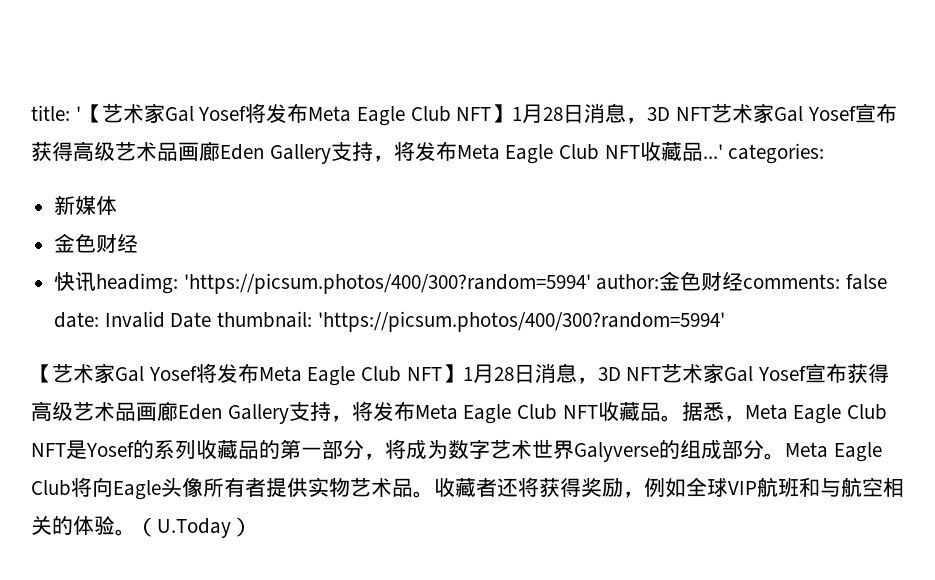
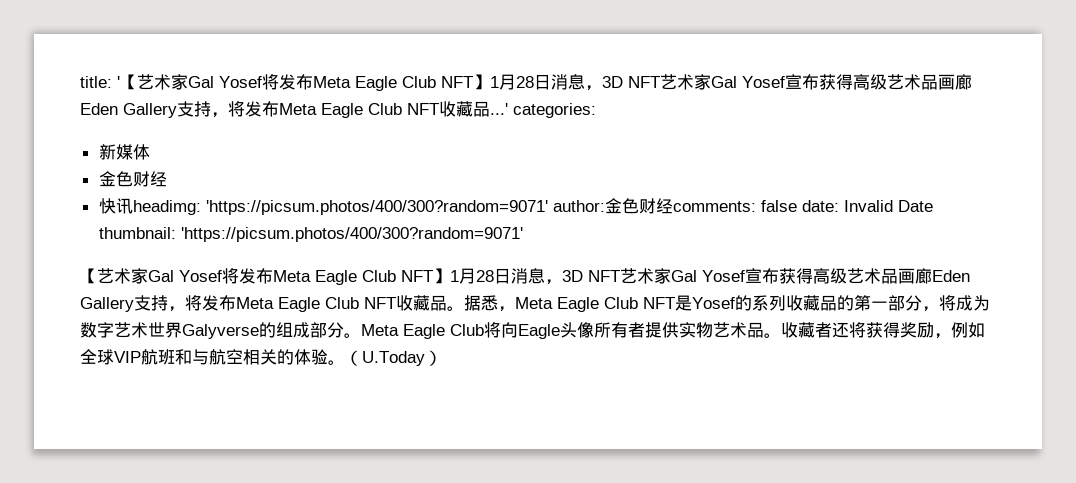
[183,273,591,294] 'https://picsum.photos/400/300?random=5994' -> [205,200,548,215] 'https://picsum.photos/400/300?random=9071'
[317,311,725,332] 'https://picsum.photos/400/300?random=5994' -> [180,227,523,242] 'https://picsum.photos/400/300?random=9071'

